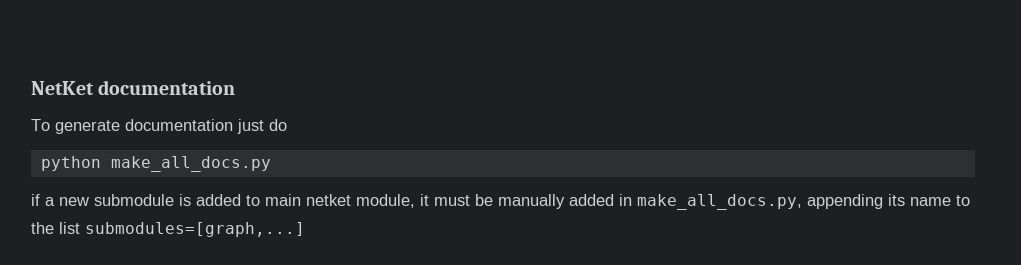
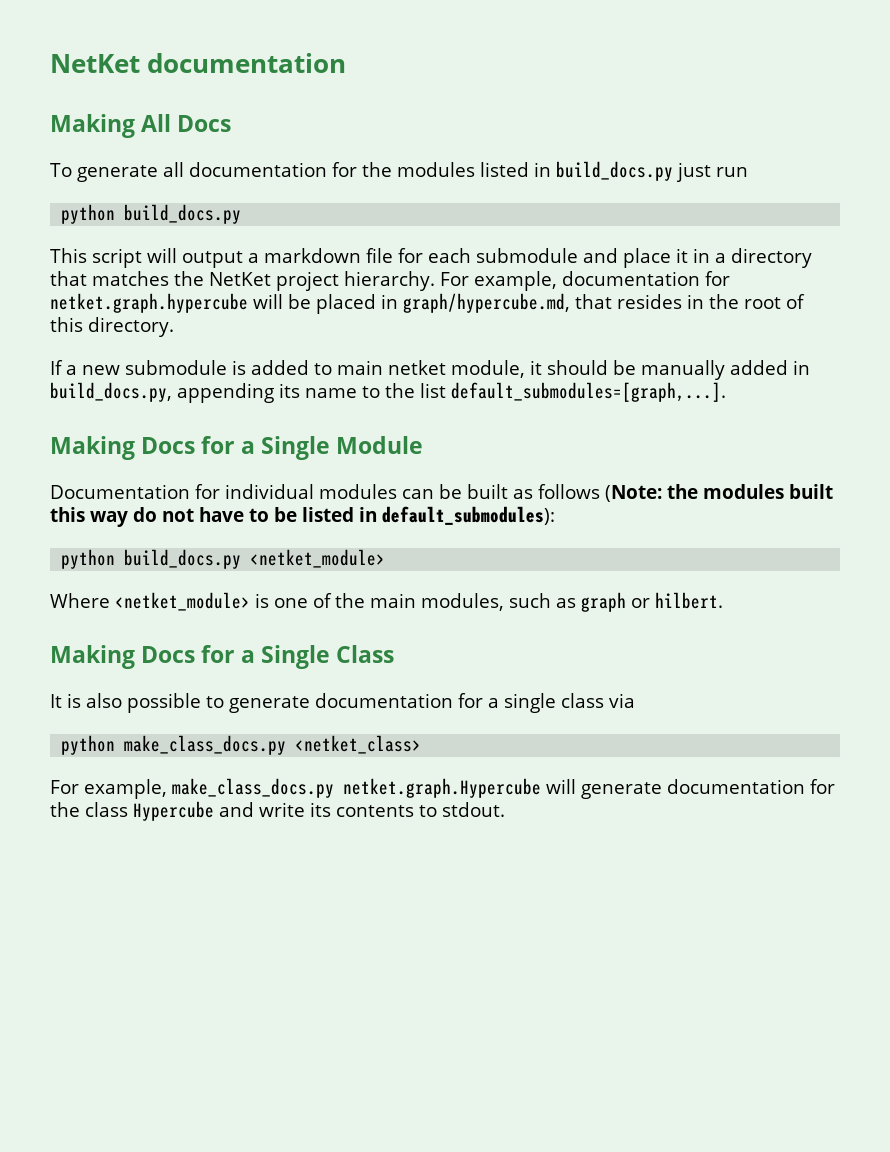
(236, 87) none -> [50,114,232,138] // Making All Docs
[125,119,287,134] [40,156,271,172] [31,194,40,206] documentation just do // python make_all_docs.py // if -> [162,161,748,182] [61,204,242,224] [50,248,812,268] [50,271,730,291] [50,293,805,314] [50,317,174,337] [50,360,63,375] all documentation for the modules listed in build_docs.py just run // python build_docs.py // This script will output a markdown file for each submodule and place it in a directory that matches the NetKet project hierarchy. For example, documentation for netket.graph.hypercube will be placed in graph/hypercube.md, that resides in the root of this directory. // If
[434,195,470,206] must -> [547,360,608,375] should
[637,194,802,210] make_all_docs.py, -> [50,382,172,402] build_docs.py,
[85,222,305,237] submodules=[graph,...] -> [451,382,726,402] [50,436,424,460] [50,484,833,502] [50,506,555,527] [61,549,386,569] [50,592,723,612] [50,645,395,669] [50,693,635,713] [61,735,422,755] [50,778,835,799] [50,801,505,821] default_submodules=[graph,...]. // Making Docs for a Single Module // Documentation for individual modules can be built as follows (Note: the modules built this way do not have to be listed in default_submodules): // python build_docs.py <netket_module> // Where <netket_module> is one of the main modules, such as graph or hilbert. // Making Docs for a Single Class // It is also possible to generate documentation for a single class via // python make_class_docs.py <netket_class> // For example, make_class_docs.py netket.graph.Hypercube will generate documentation for the class Hypercube and write its contents to stdout.

